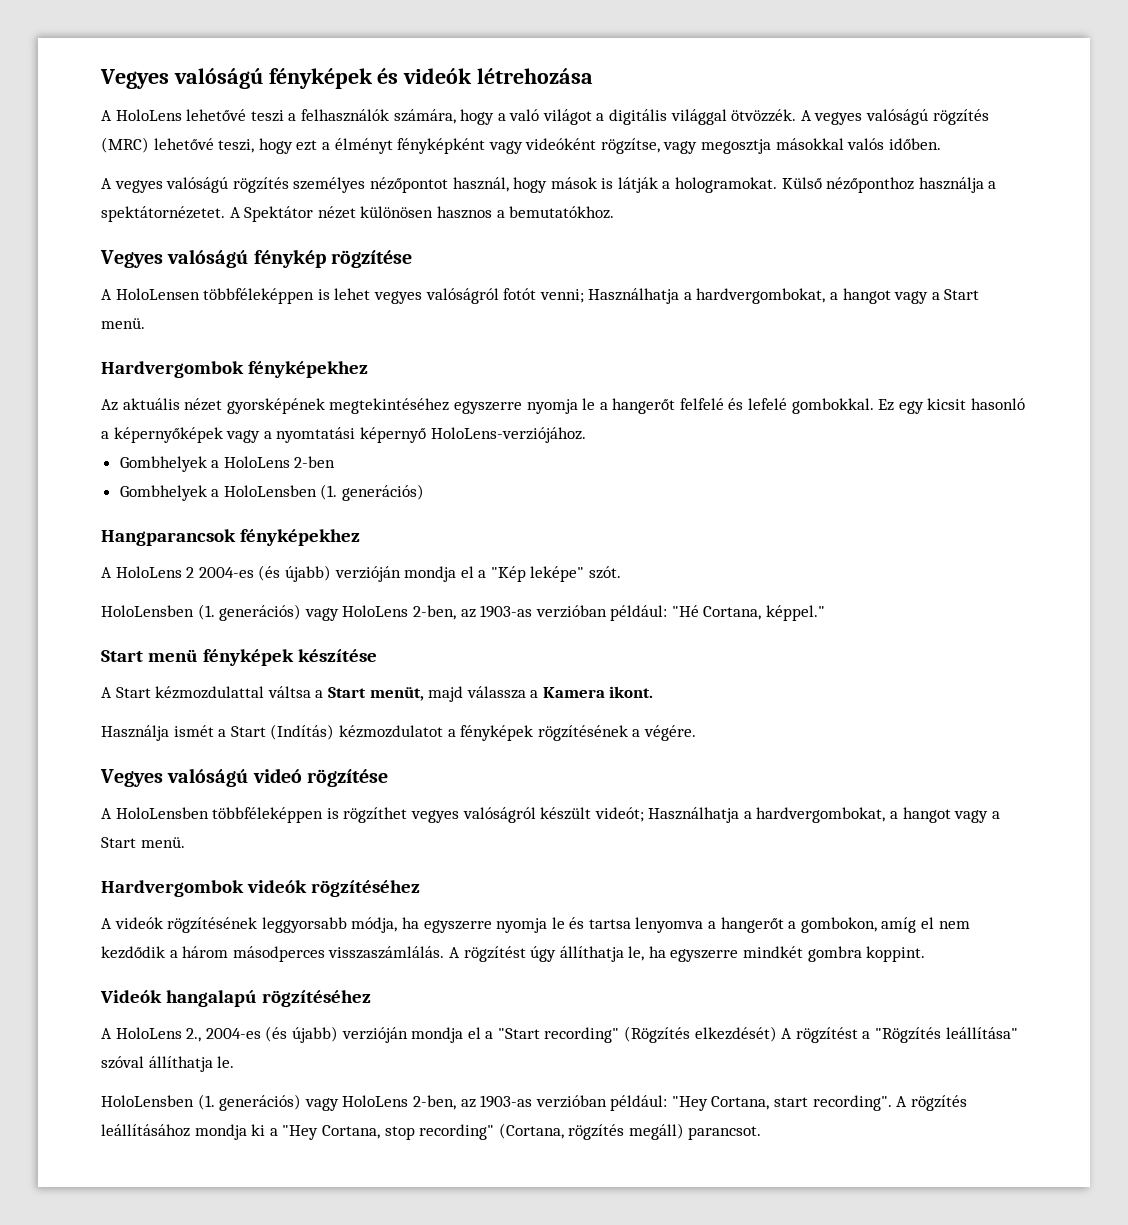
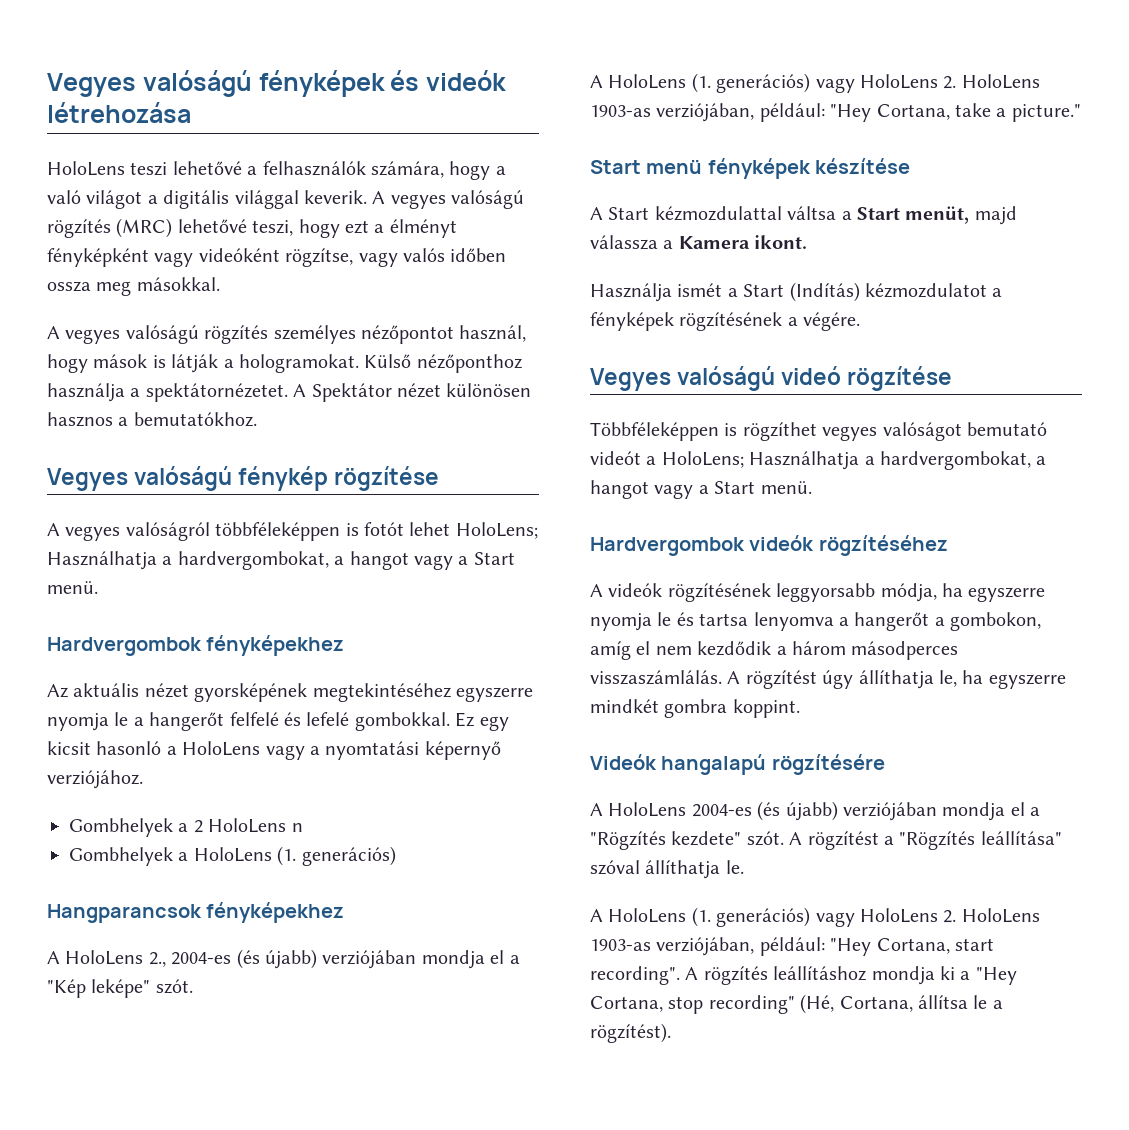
[101,109,284,122] A HoloLens lehetővé teszi -> [47,161,242,176] HoloLens teszi lehetővé
[731,109,797,122] ötvözzék. -> [304,190,367,204] keverik.
[701,138,941,154] megosztja másokkal valós időben. -> [403,248,507,262] [47,277,220,296] valós időben ossza meg másokkal.
[115,288,584,304] HoloLensen többféleképpen is lehet vegyes valóságról fotót venni; -> [65,522,538,541] vegyes valóságról többféleképpen is fotót lehet HoloLens;
[113,427,223,443] képernyőképek -> [182,741,261,756] HoloLens
[430,427,586,443] HoloLens-verziójához. -> [47,770,143,789] [69,818,303,837] verziójához. // Gombhelyek a 2 HoloLens n
[294,456,336,468] [119,485,317,501] 2-ben // Gombhelyek a HoloLensben -> (272, 854) none
[186,565,401,582] 2 2004-es (és újabb) verzióján -> [148,949,417,969] 2., 2004-es (és újabb) verziójában
[101,604,826,621] HoloLensben (1. generációs) vagy HoloLens 2-ben, az 1903-as verzióban például: "Hé Cortana, képpel." -> [590,73,1040,93] [590,103,1081,122] A HoloLens (1. generációs) vagy HoloLens 2. HoloLens 1903-as verziójában, például: "Hey Cortana, take a picture."
[101,807,644,823] A HoloLensben többféleképpen is rögzíthet vegyes valóságról készült videót; -> [590,422,1047,441] [590,451,744,468] Többféleképpen is rögzíthet vegyes valóságot bemutató videót a HoloLens;
[261,990,371,1007] [101,1026,777,1043] rögzítéséhez // A HoloLens 2., 2004-es (és újabb) verzióján mondja el a "Start recording" (Rögzítés elkezdését) -> [771,754,885,775] [590,801,1041,821] [590,831,784,850] rögzítésére // A HoloLens 2004-es (és újabb) verziójában mondja el a "Rögzítés kezdete" szót.
[101,1094,607,1111] HoloLensben (1. generációs) vagy HoloLens 2-ben, az 1903-as verzióban -> [590,907,1040,927] [590,937,755,956] A HoloLens (1. generációs) vagy HoloLens 2. HoloLens 1903-as verziójában,
[101,1124,190,1137] leállításához -> [773,966,867,981] leállításhoz
[498,1123,762,1140] (Cortana, rögzítés megáll) parancsot. -> [800,994,1003,1014] [590,1023,671,1043] (Hé, Cortana, állítsa le a rögzítést).

